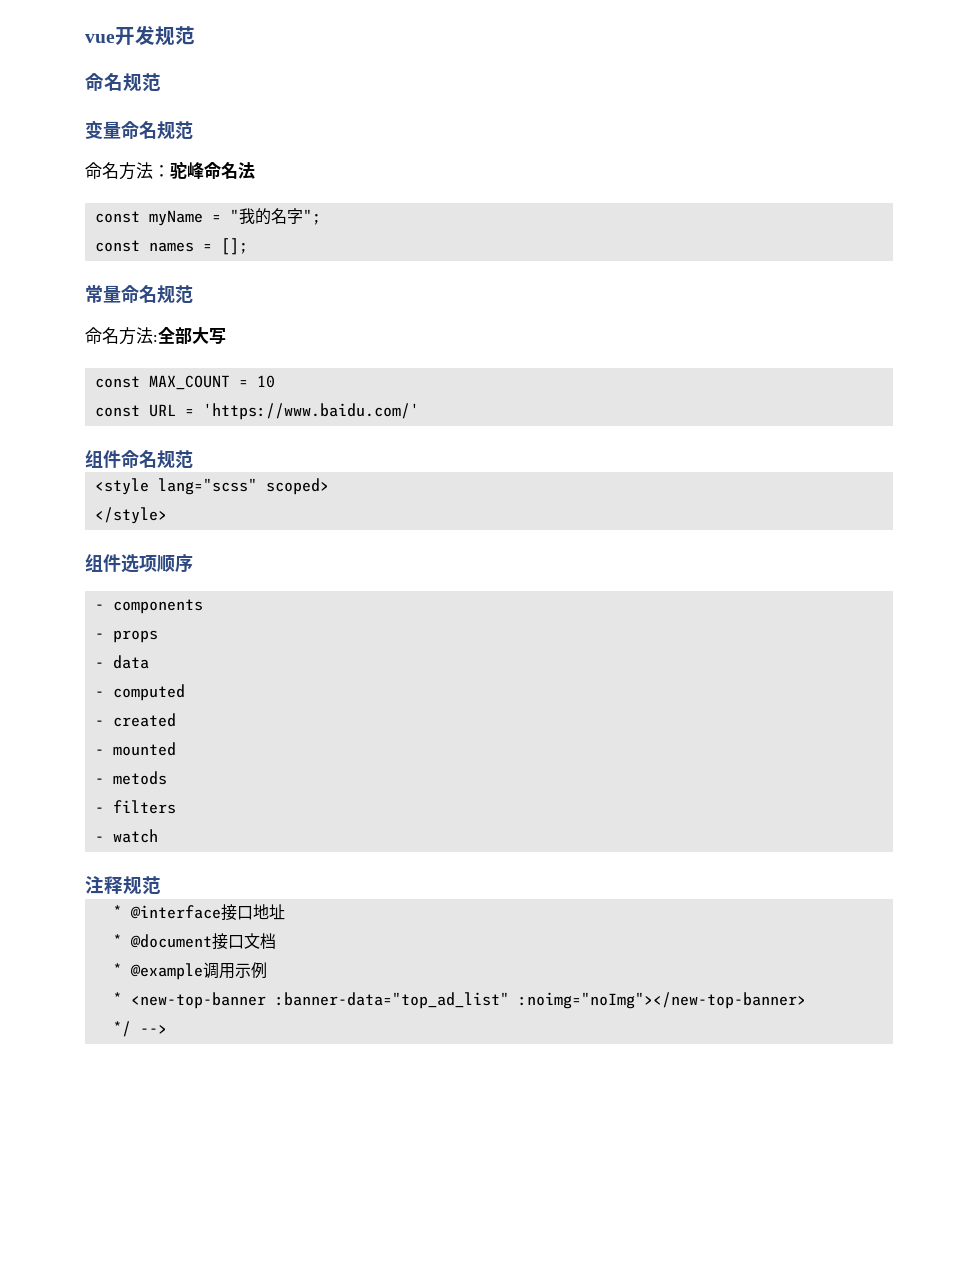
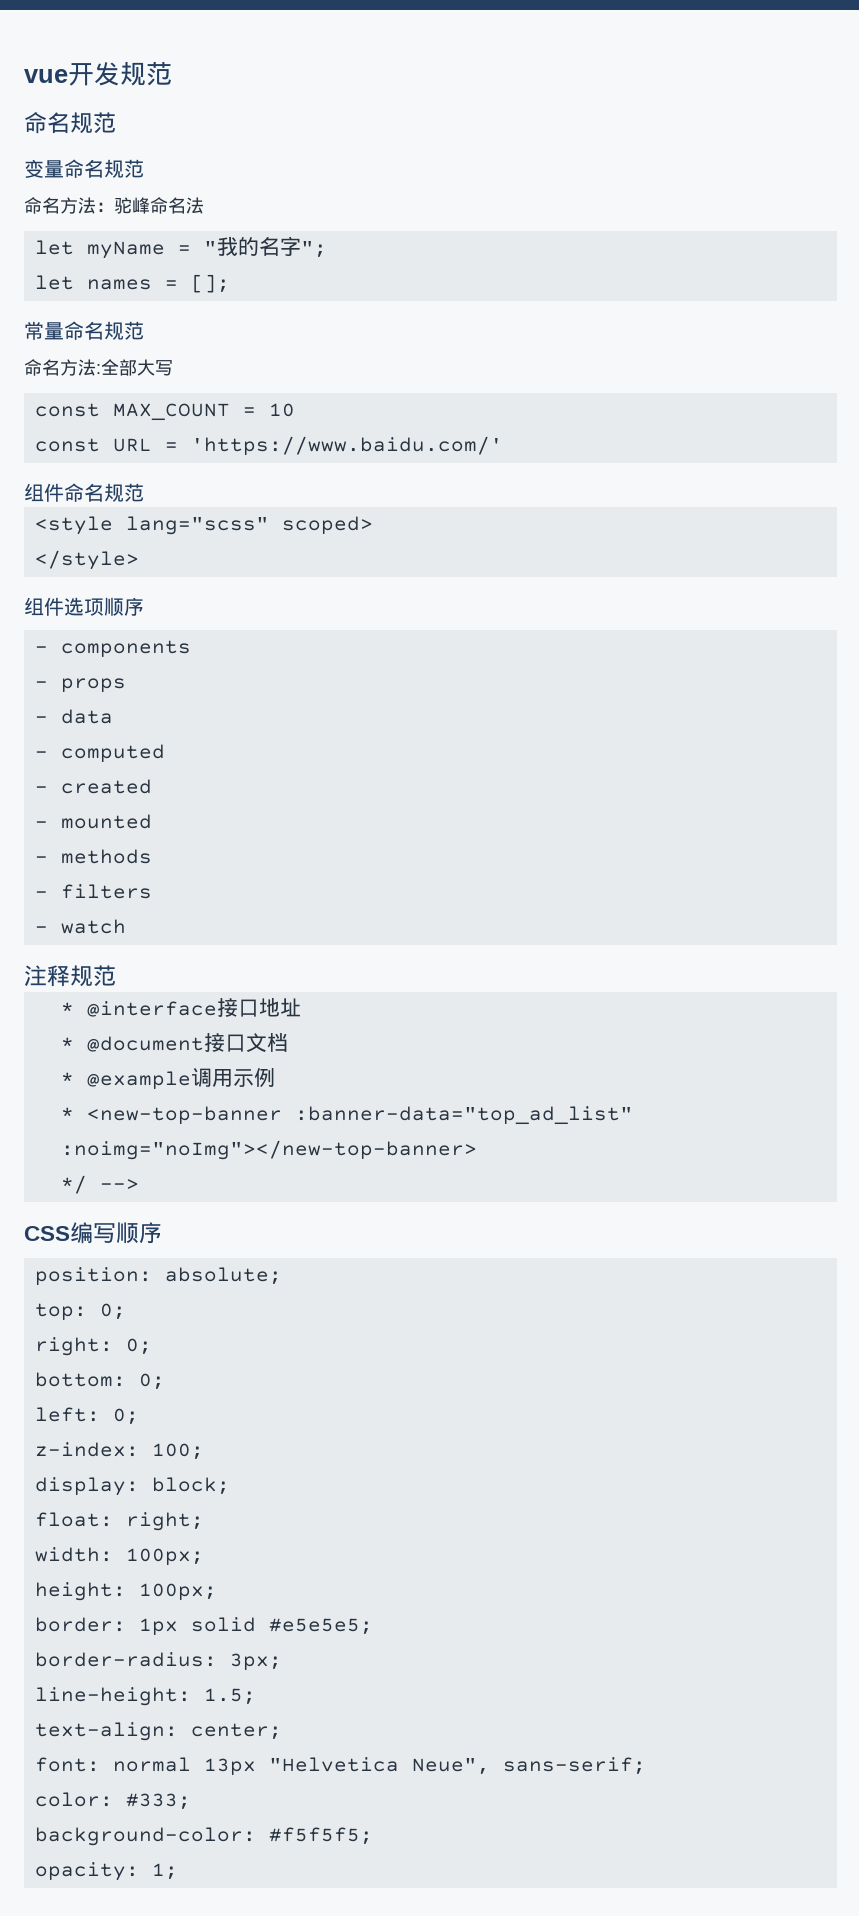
[95,211,141,223] const -> [34,240,74,255] let
[95,240,141,252] const -> [34,275,74,290] let
[113,771,168,785] metods -> [60,849,152,864] methods
(168, 1029) none -> [24,1222,162,1244] [34,1267,282,1286] [34,1303,126,1321] [34,1337,152,1356] [34,1372,165,1390] [34,1407,139,1425] [34,1442,204,1460] [34,1477,230,1496] [34,1512,204,1531] [34,1547,204,1566] [34,1582,217,1601] [34,1617,373,1636] [34,1652,282,1671] [34,1687,256,1706] [34,1722,282,1741] [34,1757,646,1776] [34,1792,191,1810] [34,1827,373,1846] [34,1862,178,1881] // CSS编写顺序 // position: absolute; // top: 0; // right: 0; // bottom: 0; // left: 0; // z-index: 100; // display: block; // float: right; // width: 100px; // height: 100px; // border: 1px solid #e5e5e5; // border-radius: 3px; // line-height: 1.5; // text-align: center; // font: normal 13px "Helvetica Neue", sans-serif; // color: #333; // background-color: #f5f5f5; // opacity: 1;

